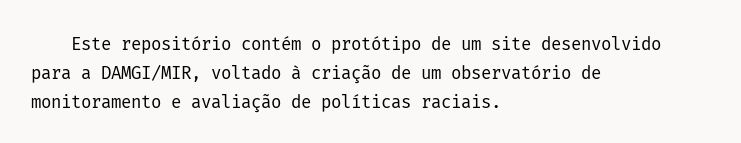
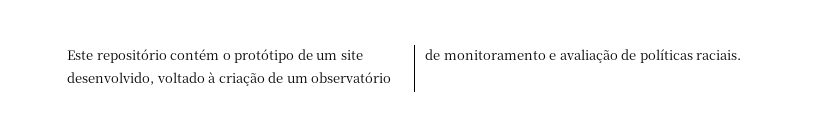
[540,36,661,50] [31,64,201,83] desenvolvido para a DAMGI/MIR, -> [67,72,154,85] desenvolvido,

